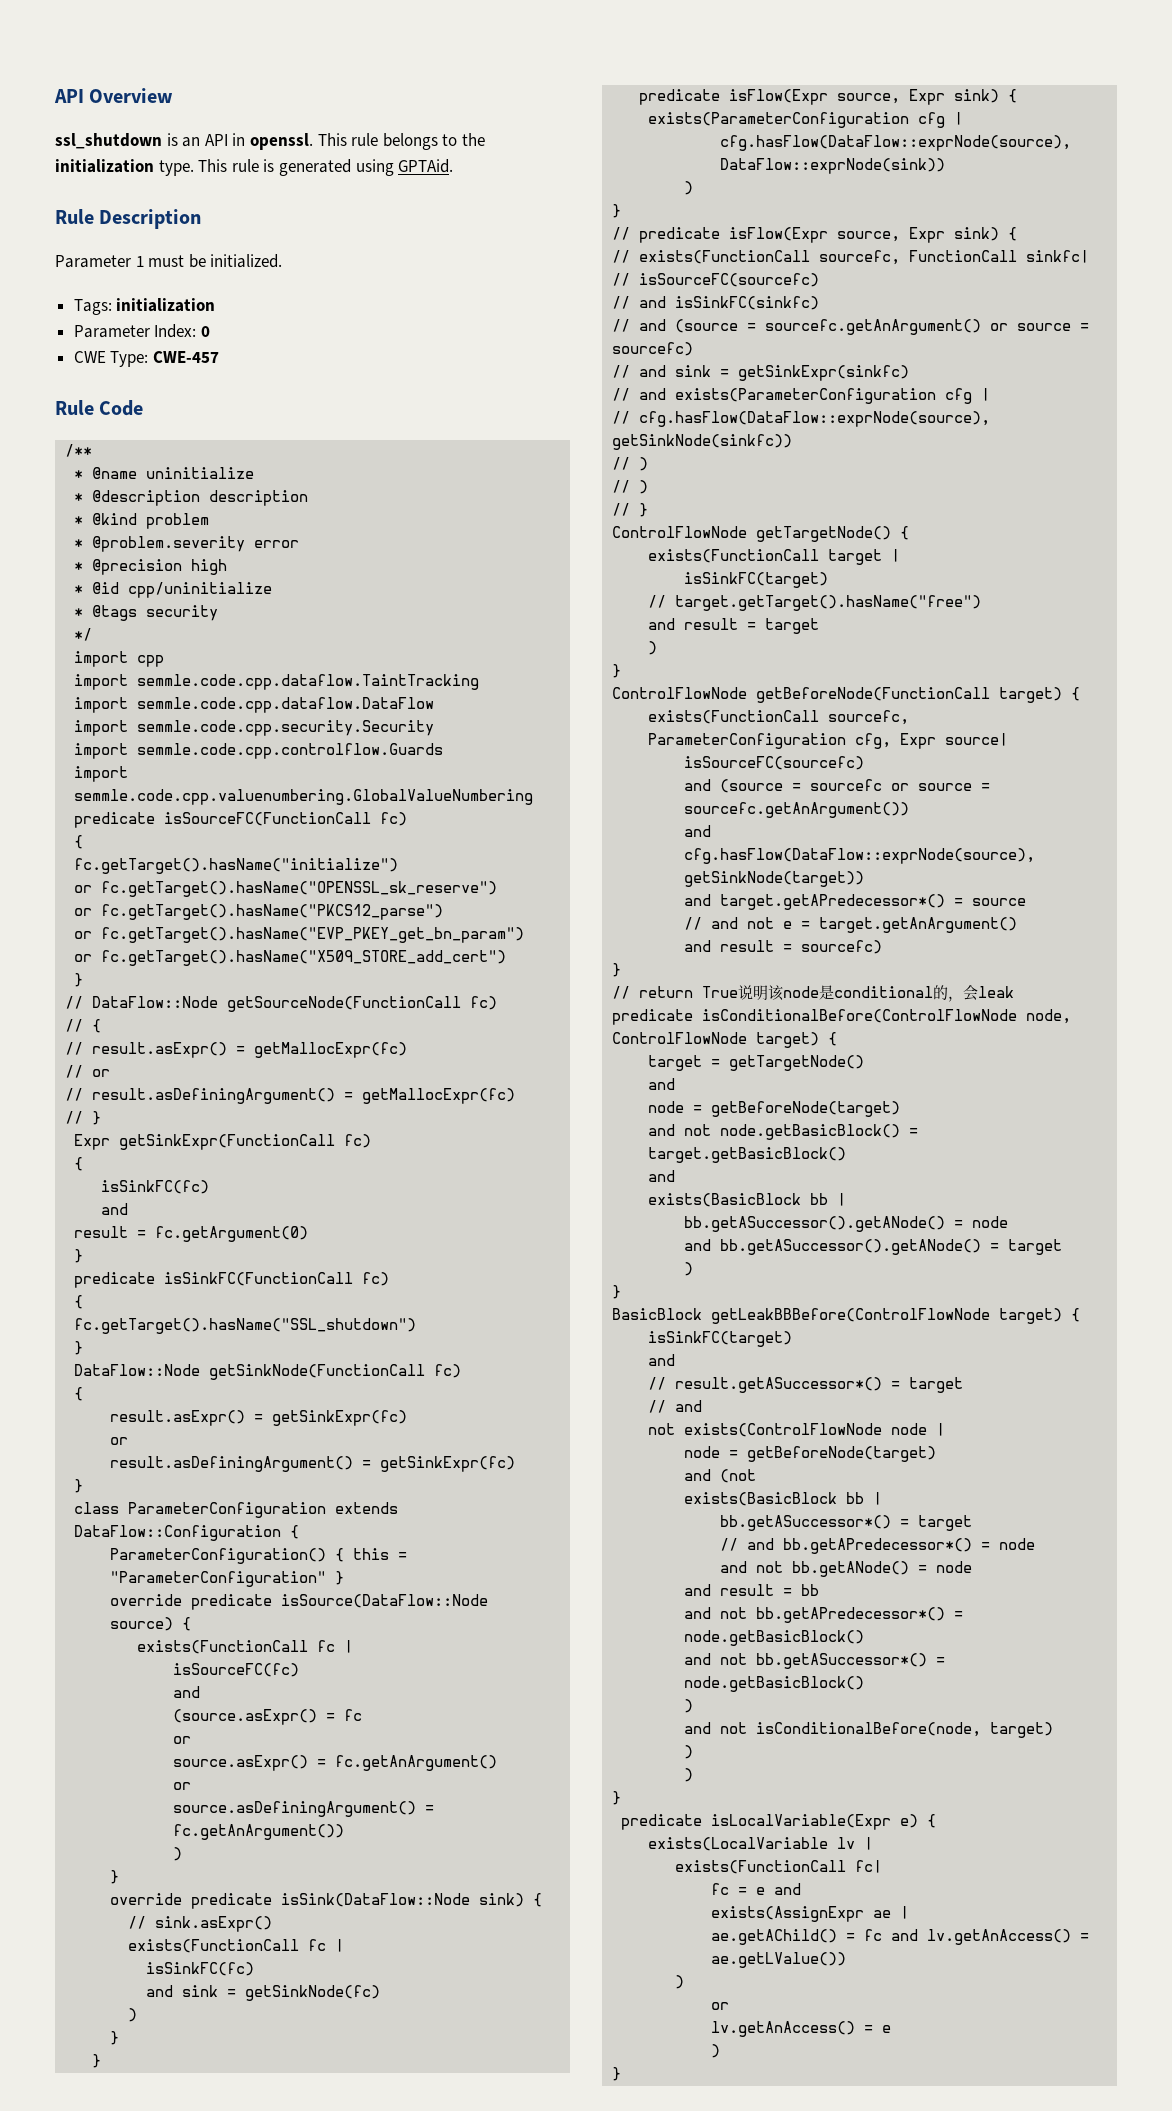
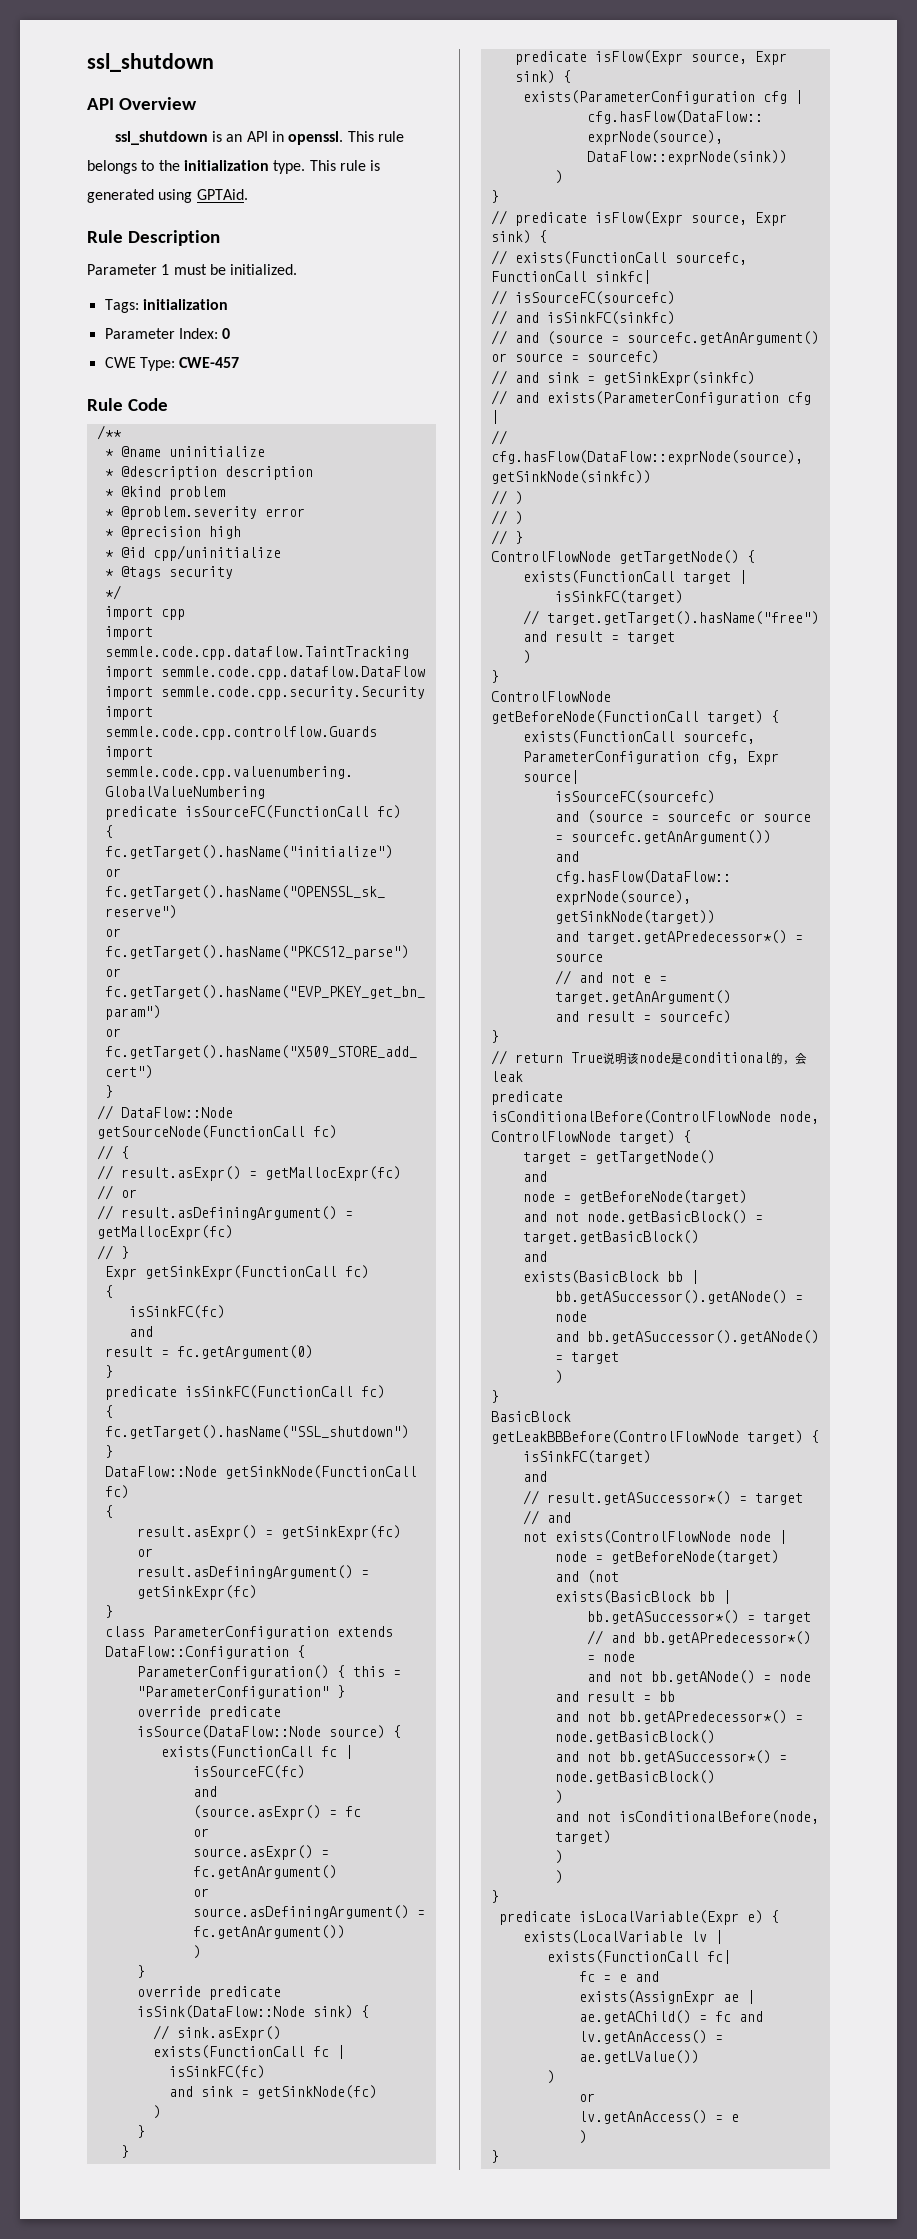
(54, 96) none -> [87,53,214,72] ssl_shutdown //

